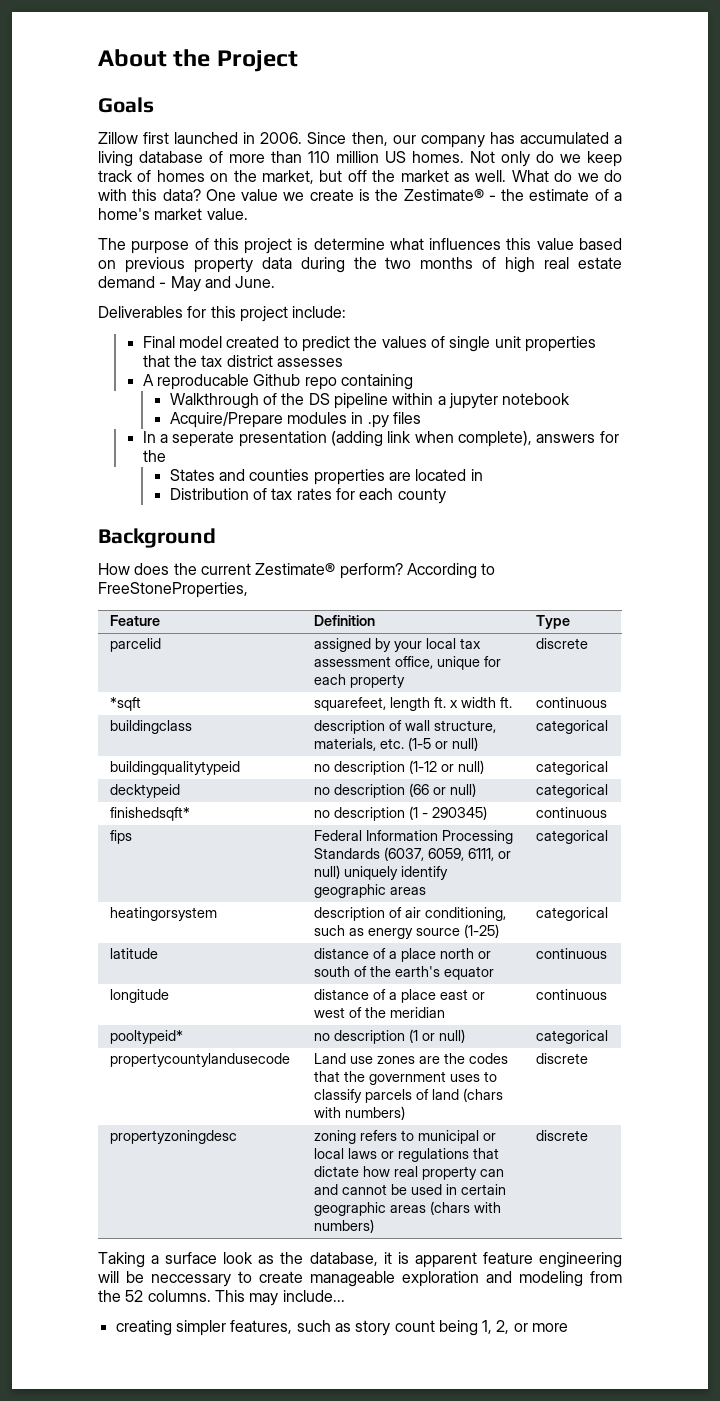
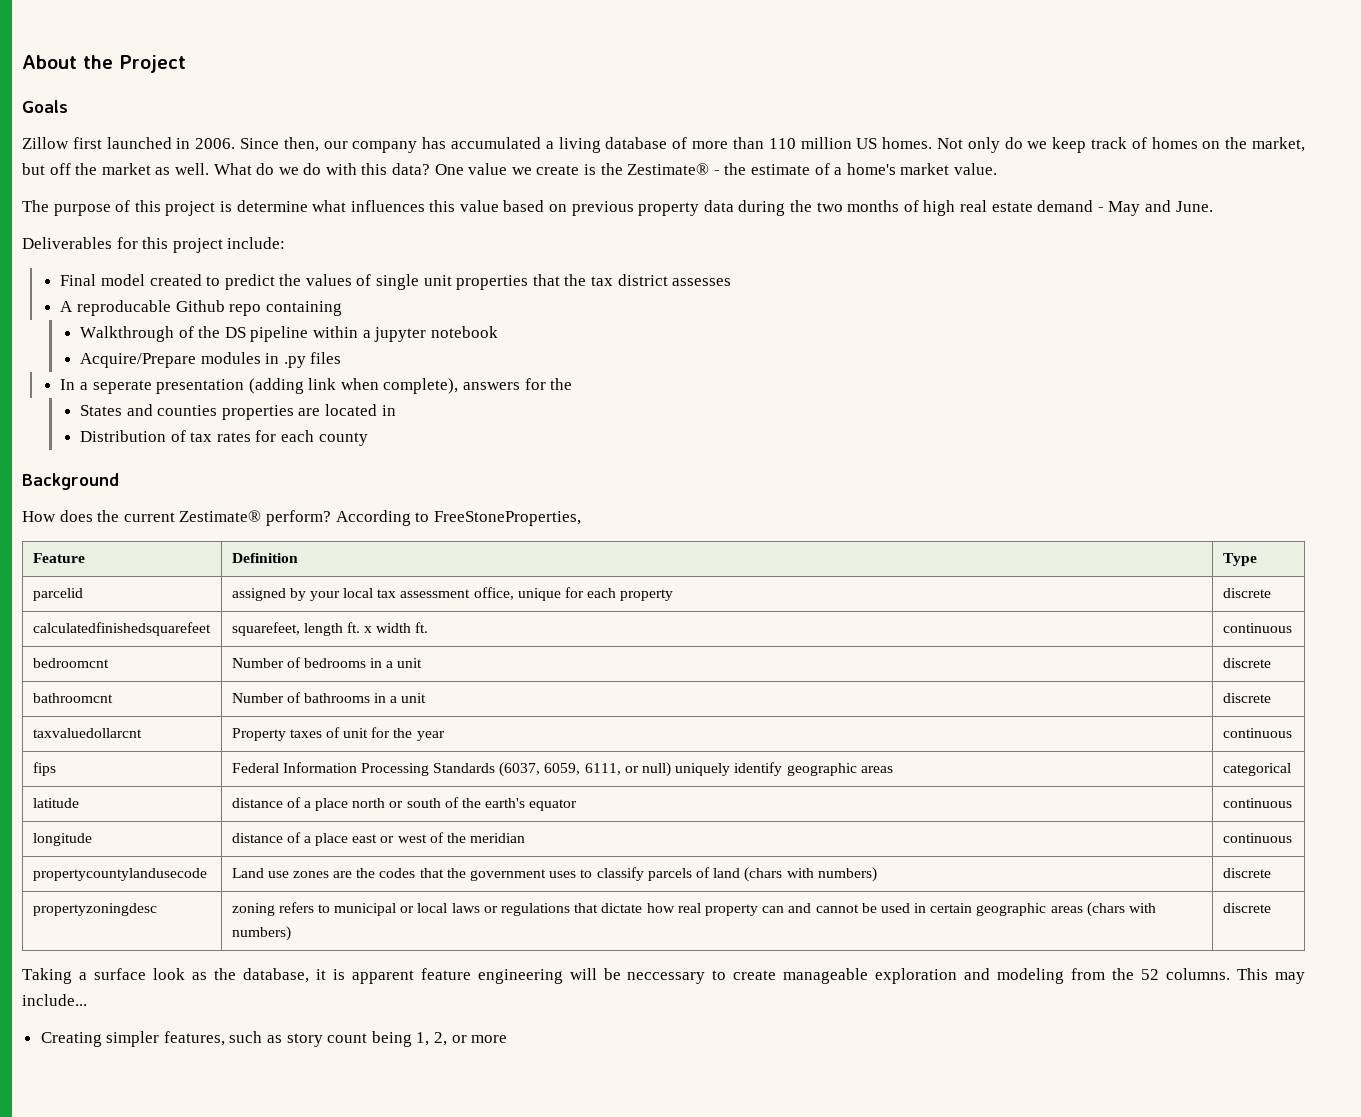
[109,697,141,711] *sqft -> [32,622,211,636] calculatedfinishedsquarefeet
[109,720,192,734] [313,720,496,734] [313,737,478,751] [535,720,608,734] [109,761,240,775] [313,760,484,775] [535,761,608,775] [109,784,180,798] [313,783,476,798] [535,784,608,798] [109,807,190,821] [313,806,487,821] buildingclass | description of wall structure, materials, etc. (1-5 or null) | categorical // buildingqualitytypeid | no description (1-12 or null) | categorical // decktypeid | no description (66 or null) | categorical // finishedsqft* | no description (1 - 290345) -> [32,658,109,668] [231,657,423,668] [1222,658,1271,668] [32,693,113,703] [231,692,427,703] [1222,693,1271,703] [32,728,142,738] [231,727,445,741] bedroomcnt | Number of bedrooms in a unit | discrete // bathroomcnt | Number of bathrooms in a unit | discrete // taxvaluedollarcnt | Property taxes of unit for the year
[109,907,217,921] [313,907,506,921] [313,924,499,939] [535,907,608,921] // heatingorsystem | description of air conditioning, such as energy source (1-25) | categorical -> (1291, 769) none
[109,1030,183,1044] [313,1029,465,1044] [535,1030,608,1044] // pooltypeid* | no description (1 or null) | categorical -> (1292, 838) none
[115,1320,172,1336] creating -> [40,1032,102,1047] Creating

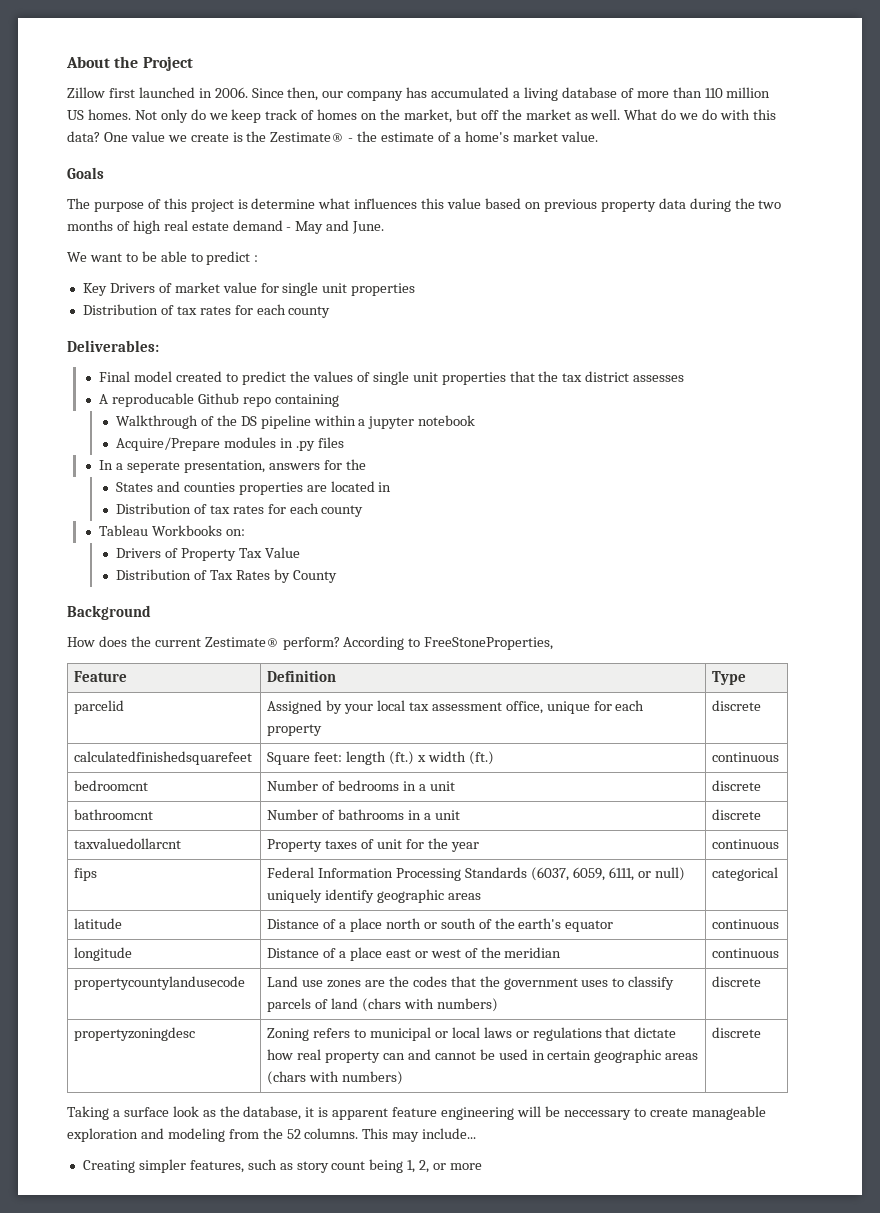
[22,100,68,113] // Goals -> (193, 63) none
(997, 169) none -> [67,167,104,179] // Goals
[22,237,286,253] Deliverables for this project include: -> [67,251,259,265] [82,282,416,296] [82,304,331,318] [67,340,159,352] We want to be able to predict : // Key Drivers of market value for single unit properties // Distribution of tax rates for each county // Deliverables:
[156,378,459,394] presentation (adding link when complete), -> [184,460,266,473] presentation,
(368, 439) none -> [99,525,246,536] [115,547,300,561] [115,569,337,583] // Tableau Workbooks on: // Drivers of Property Tax Value // Distribution of Tax Rates by County
[231,588,286,601] assigned -> [267,700,323,714] Assigned
[231,622,360,636] squarefeet, length ft. -> [267,751,414,765] Square feet: length (ft.)
[415,622,429,633] ft. -> [468,751,494,765] (ft.)
[231,798,283,808] distance -> [267,919,320,929] Distance
[231,833,283,843] distance -> [267,948,320,958] Distance
[231,903,275,916] zoning -> [267,1028,310,1041] Zoning

